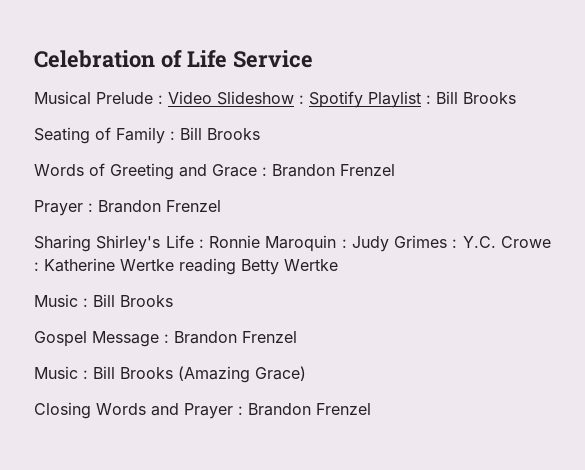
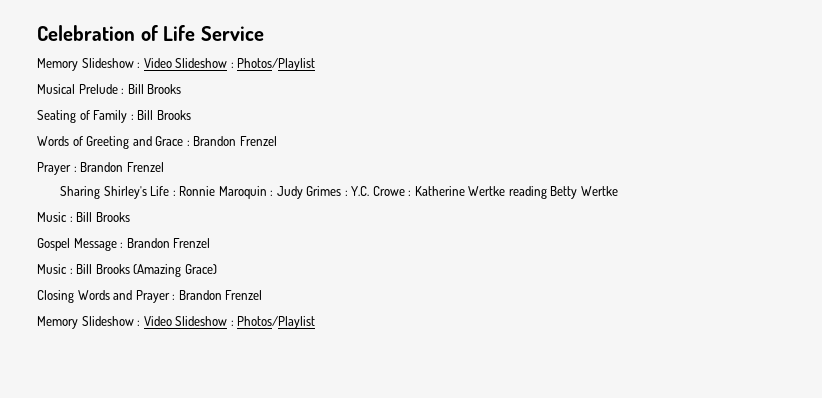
[34,91,421,108] Musical Prelude : Video Slideshow : Spotify Playlist -> [37,58,316,71] [37,84,118,94] Memory Slideshow : Video Slideshow : Photos/Playlist // Musical Prelude
(371, 409) none -> [37,316,316,329] // Memory Slideshow : Video Slideshow : Photos/Playlist

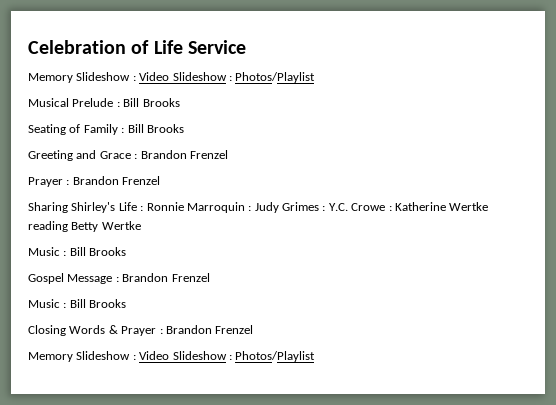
[37,136,83,146] Words of -> (184, 128) none
[218,186,267,199] Maroquin -> [186,202,245,213] Marroquin
[133,264,217,277] (Amazing Grace) -> (127, 303) none
[113,290,133,300] and -> [108,325,118,334] &

